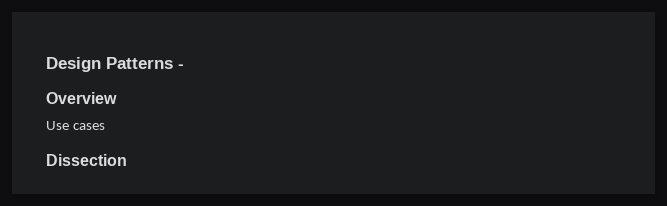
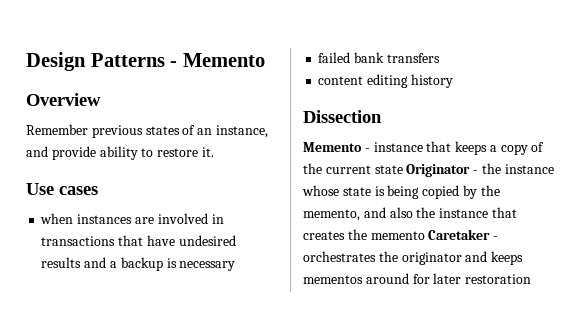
(184, 66) none -> [182,53,265,67] Memento
[46,121,105,130] [46,154,127,166] Use cases // Dissection -> [26,124,268,138] [26,146,214,160] [26,183,98,195] [40,213,224,224] [41,235,236,246] [41,257,236,271] [318,52,440,63] [318,74,453,88] [303,110,382,123] [303,141,545,155] [303,163,554,177] [302,185,500,199] [303,207,517,221] [303,229,499,240] [303,251,524,265] [303,273,532,284] Remember previous states of an instance, and provide ability to restore it. // Use cases // when instances are involved in transactions that have undesired results and a backup is necessary // failed bank transfers // content editing history // Dissection // Memento - instance that keeps a copy of the current state Originator - the instance whose state is being copied by the memento, and also the instance that creates the memento Caretaker - orchestrates the originator and keeps mementos around for later restoration

